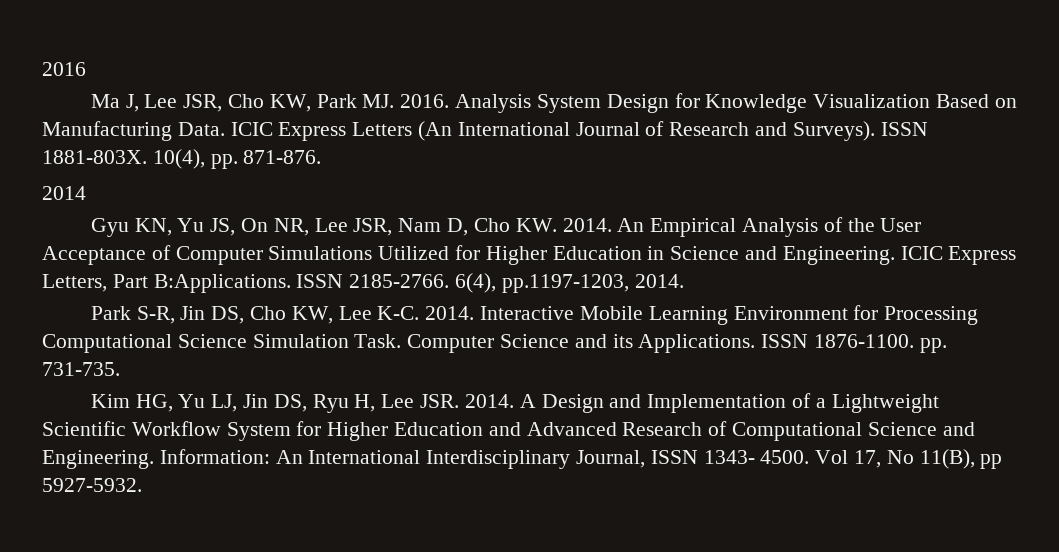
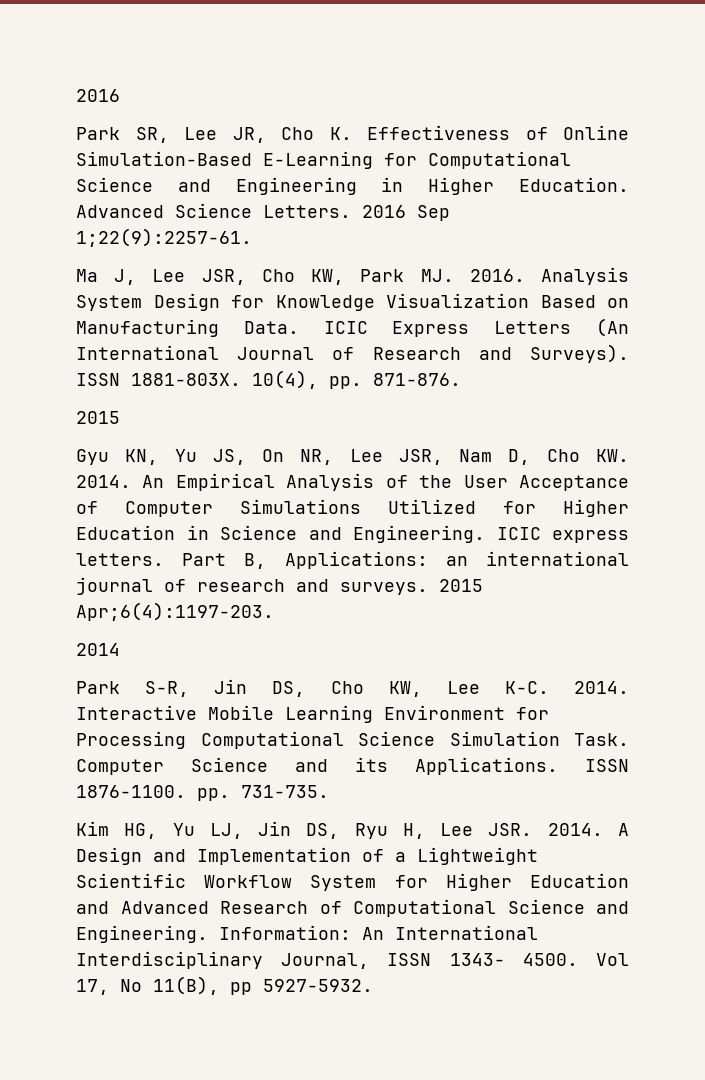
[42,62,86,76] 2016 -> [76,89,120,102] [76,125,629,143] [76,151,571,169] [76,177,629,195] [76,203,450,221] [76,228,252,247] 2016 // Park SR, Lee JR, Cho K. Effectiveness of Online Simulation-Based E-Learning for Computational Science and Engineering in Higher Education. Advanced Science Letters. 2016 Sep 1;22(9):2257-61.
[42,186,86,200] 2014 -> [76,411,120,424] 2015
[948,246,1017,265] [42,273,684,293] Express Letters, Part B:Applications. ISSN 2185-2766. 6(4), pp.1197-1203, 2014. -> [552,530,629,543] [76,551,629,569] [76,577,483,595] [76,602,274,621] [76,643,120,656] express letters. Part B, Applications: an international journal of research and surveys. 2015 Apr;6(4):1197-203. // 2014

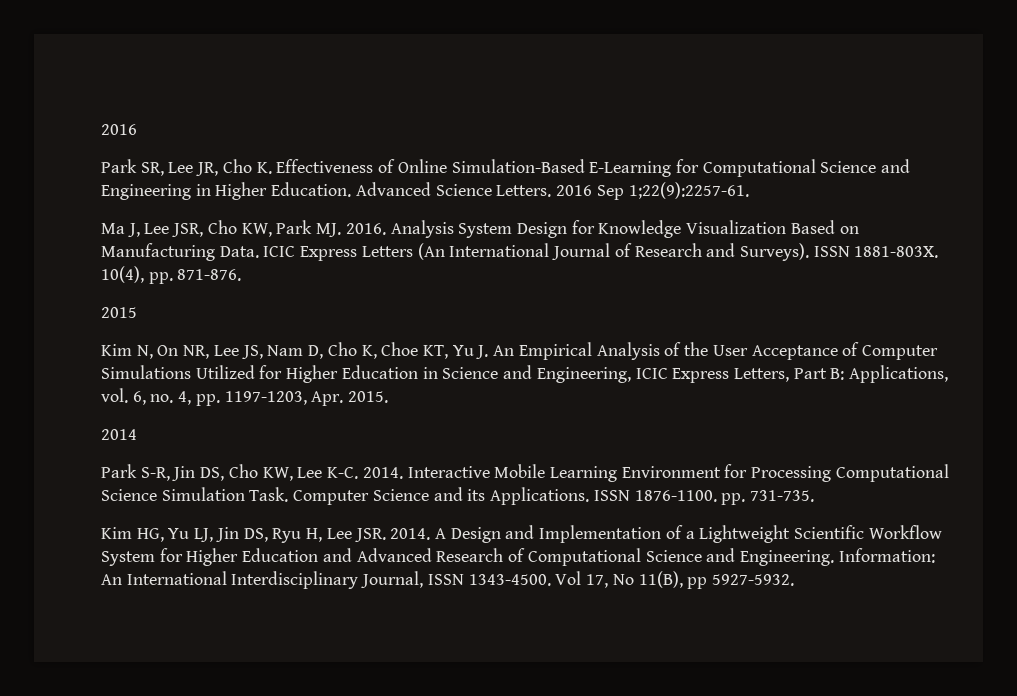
[76,449,246,465] Gyu KN, Yu JS, -> [101,344,153,359] Kim N,
[398,449,443,465] JSR, -> [241,345,263,359] JS,
[595,449,629,462] [76,475,131,488] KW. 2014. -> [361,342,489,359] K, Choe KT, Yu J.
[353,525,629,543] [76,551,629,569] [76,577,483,595] [76,602,274,621] Engineering. ICIC express letters. Part B, Applications: an international journal of research and surveys. 2015 Apr;6(4):1197-203. -> [536,365,949,383] [101,388,389,406] Engineering, ICIC Express Letters, Part B: Applications, vol. 6, no. 4, pp. 1197-1203, Apr. 2015.
[449,953,578,966] 1343- 4500. -> [468,574,551,586] 1343-4500.

